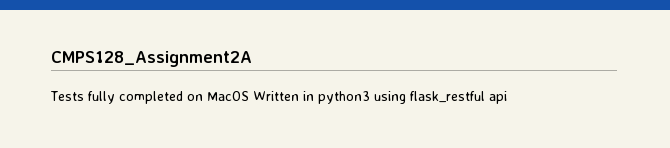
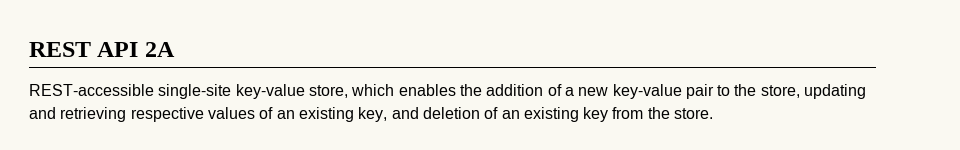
[51,51,252,67] [50,91,507,104] CMPS128_Assignment2A // Tests fully completed on MacOS Written in python3 using flask_restful api -> [29,42,175,57] [29,84,867,99] [29,107,714,122] REST API 2A // REST-accessible single-site key-value store, which enables the addition of a new key-value pair to the store, updating and retrieving respective values of an existing key, and deletion of an existing key from the store.

